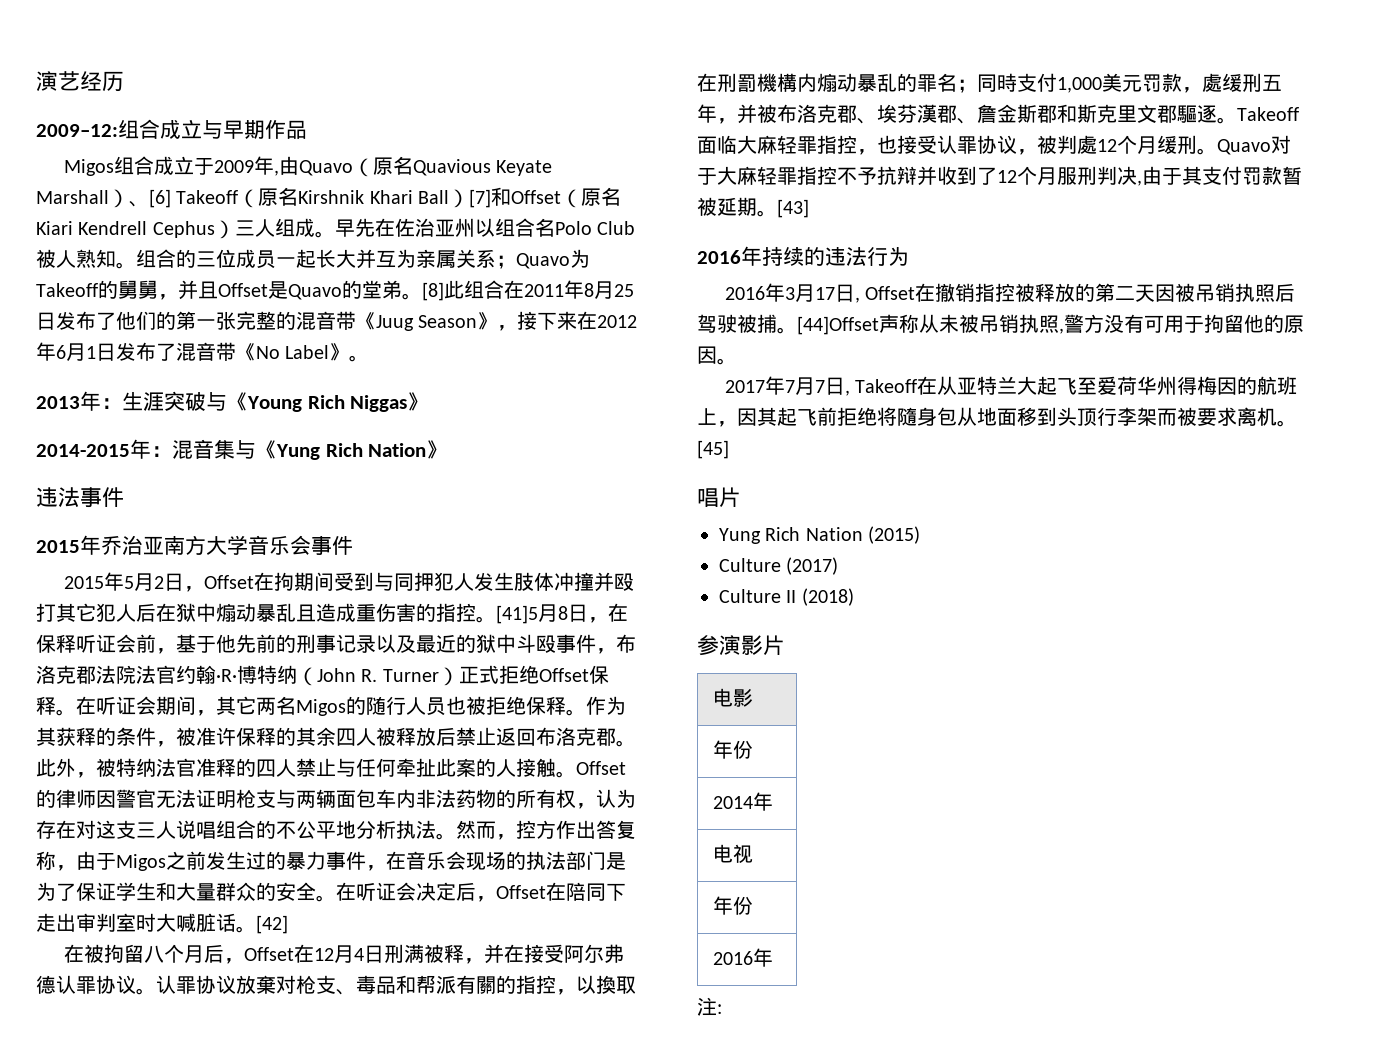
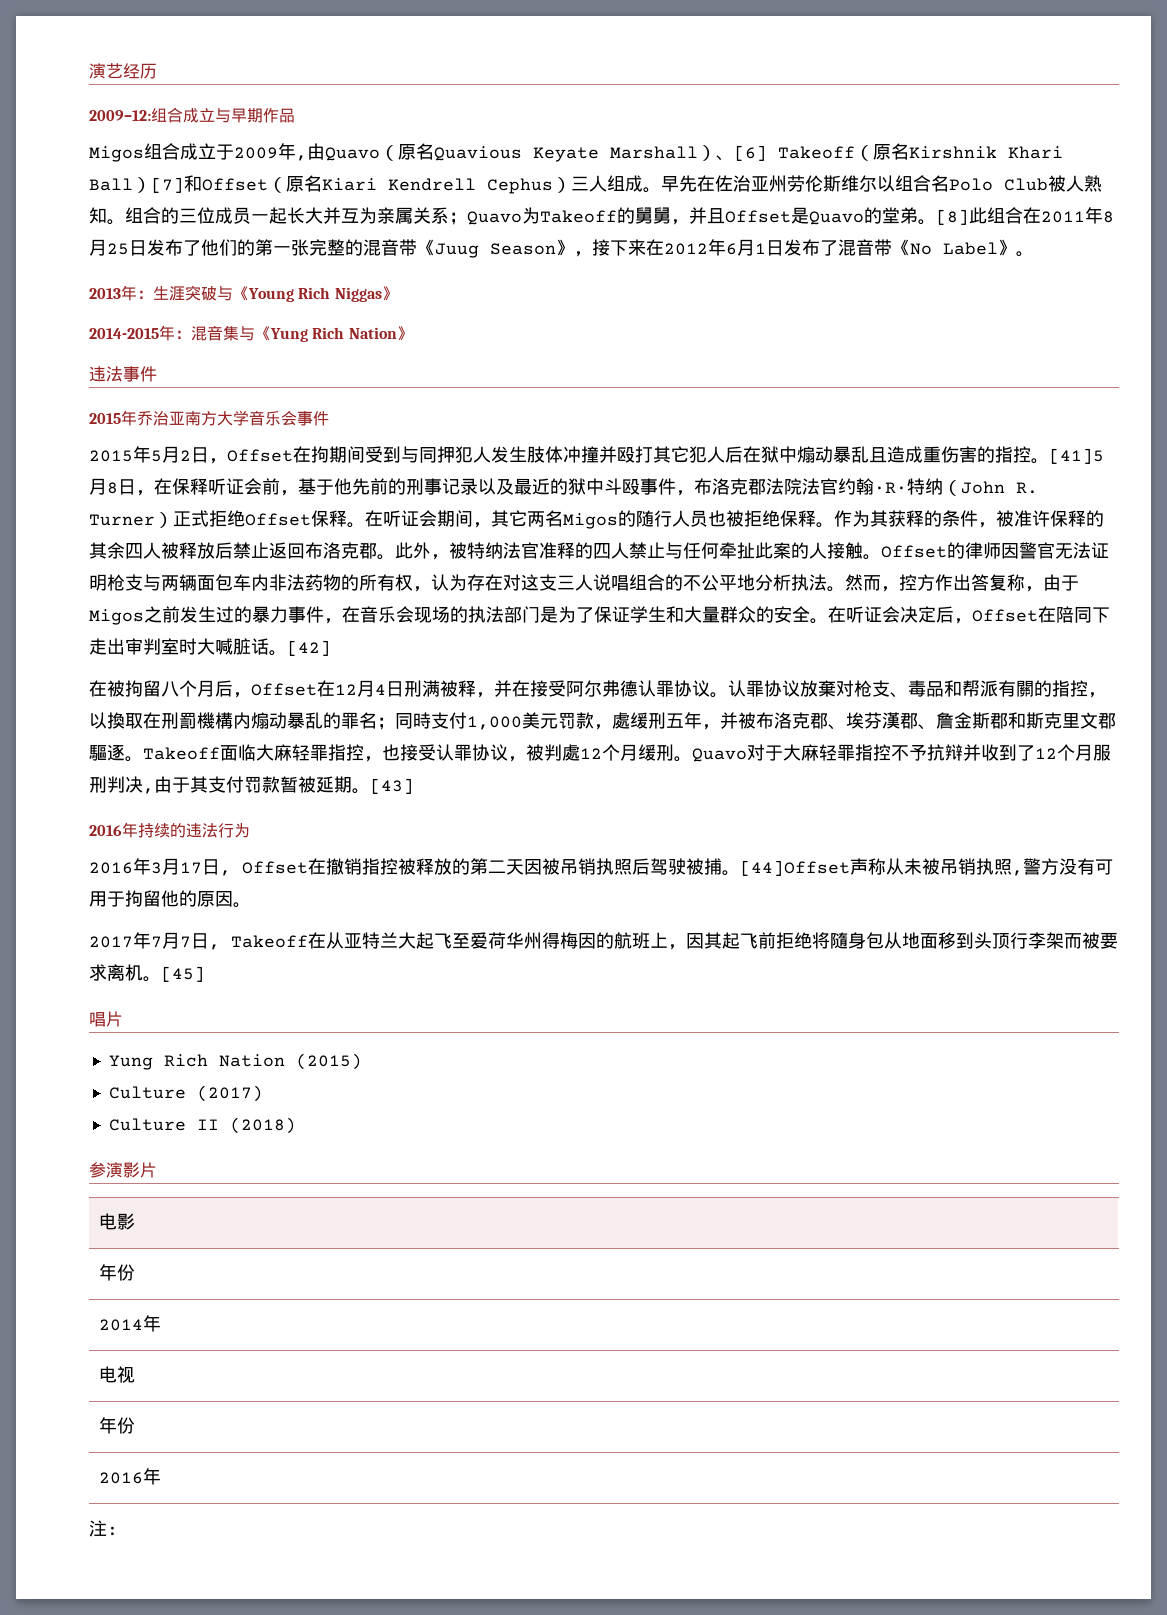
(475, 228) none -> [787,175,877,192] 劳伦斯维尔
[237,665,257,684] 博 -> (907, 487) none

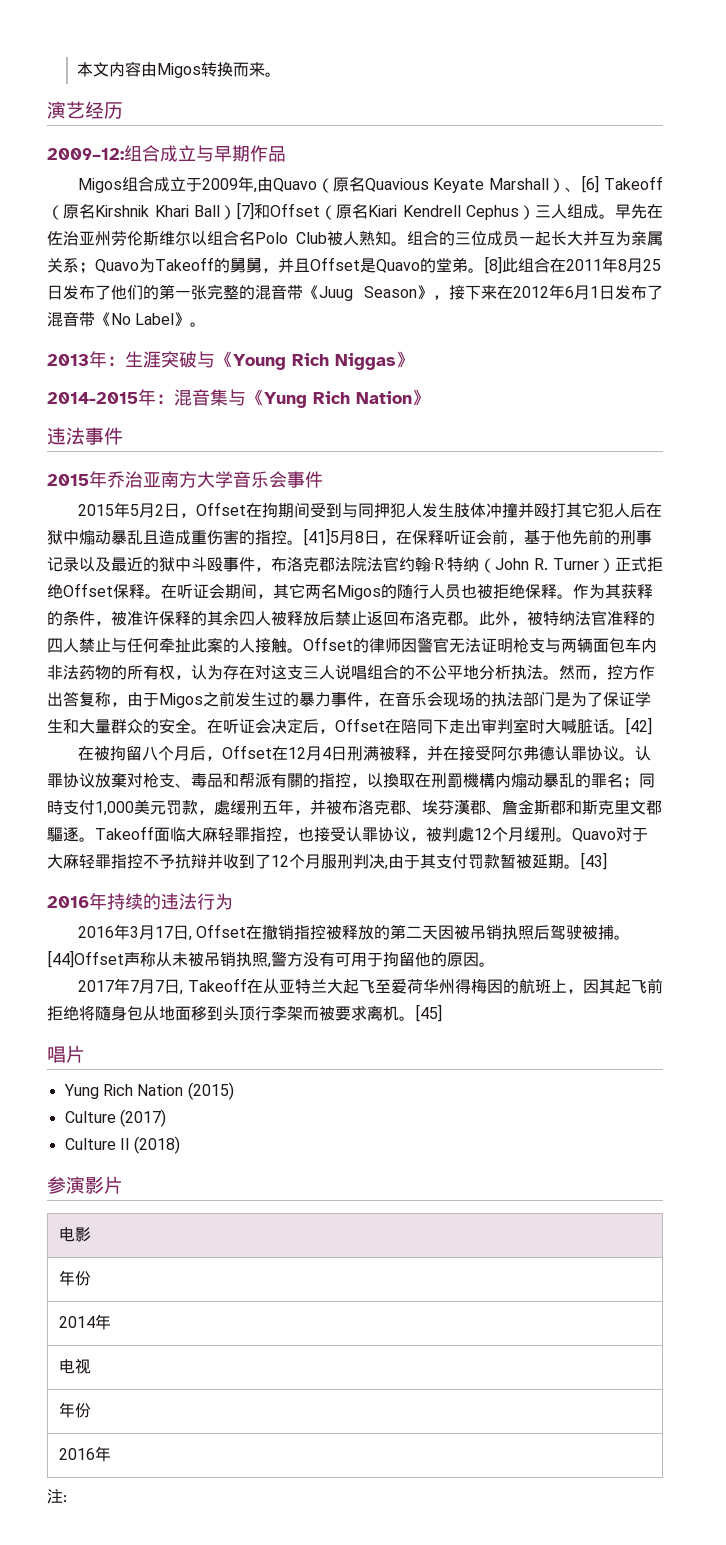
(89, 71) none -> [76,61,281,78] 本文内容由Migos转换而来。 //

